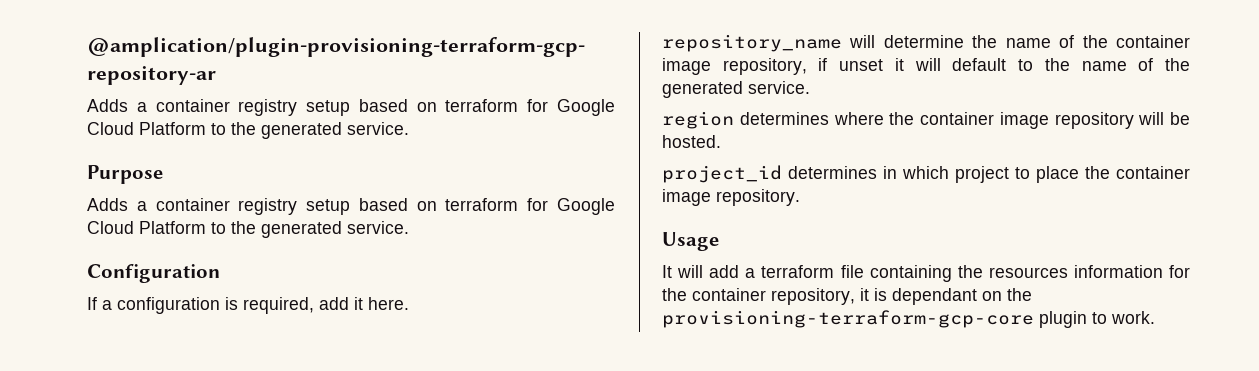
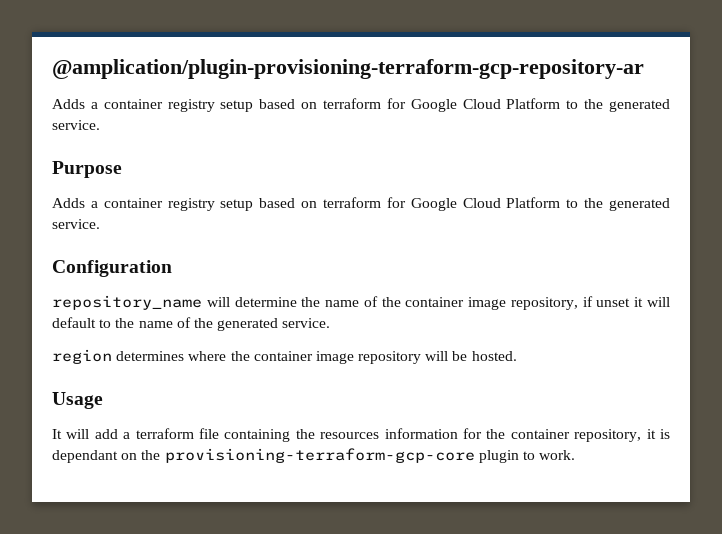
[87,297,409,314] // If a configuration is required, add it here. -> (172, 268) none
[662,165,1190,183] [662,189,800,206] // project_id determines in which project to place the container image repository. -> (517, 356) none

